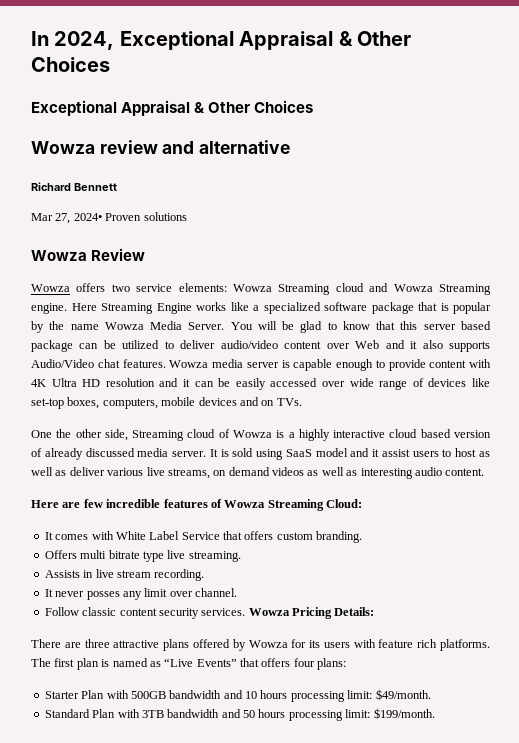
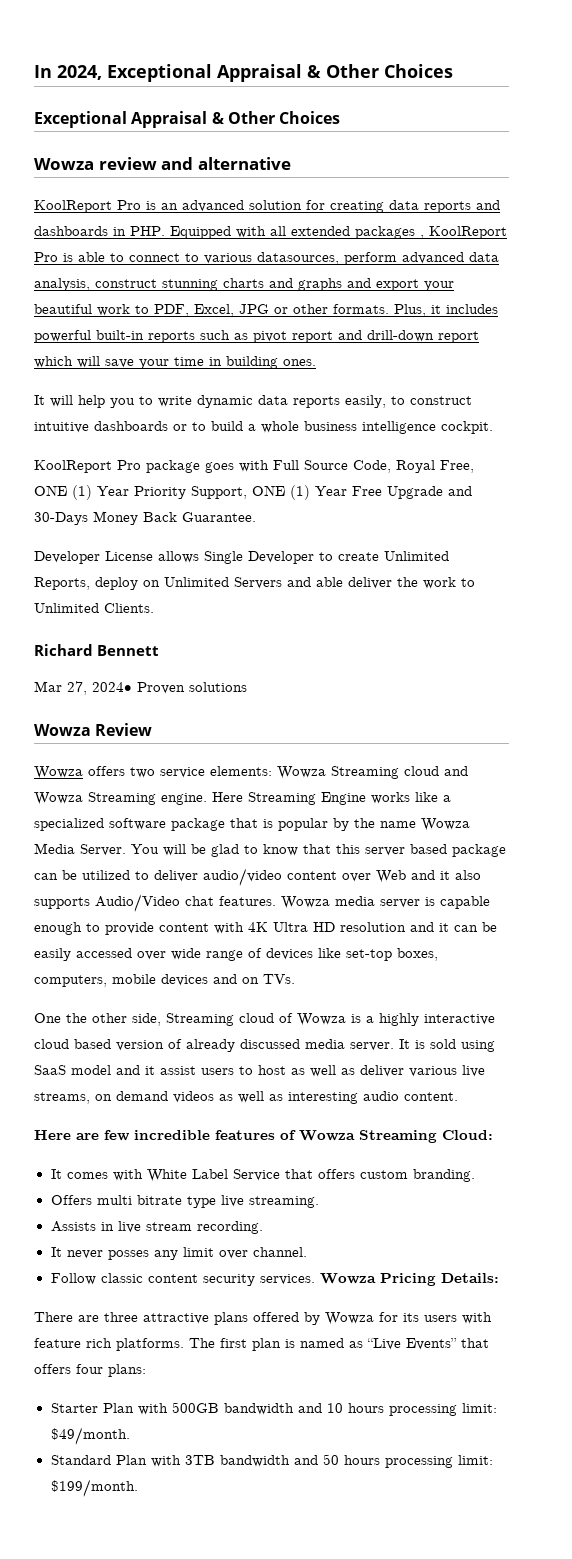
(291, 147) none -> [34,200,500,213] [34,226,507,239] [34,252,499,265] [34,278,454,291] [34,304,498,317] [34,330,479,343] [34,356,316,369] [34,395,472,408] [34,421,493,434] [34,460,474,473] [34,485,472,500] [34,511,256,525] [34,551,449,564] [34,577,475,590] [34,603,154,613] // KoolReport Pro is an advanced solution for creating data reports and dashboards in PHP. Equipped with all extended packages , KoolReport Pro is able to connect to various datasources, perform advanced data analysis, construct stunning charts and graphs and export your beautiful work to PDF, Excel, JPG or other formats. Plus, it includes powerful built-in reports such as pivot report and drill-down report which will save your time in building ones. // It will help you to write dynamic data reports easily, to construct intuitive dashboards or to build a whole business intelligence cockpit. // KoolReport Pro package goes with Full Source Code, Royal Free, ONE (1) Year Priority Support, ONE (1) Year Free Upgrade and 30-Days Money Back Guarantee. // Developer License allows Single Developer to create Unlimited Reports, deploy on Unlimited Servers and able deliver the work to Unlimited Clients.

